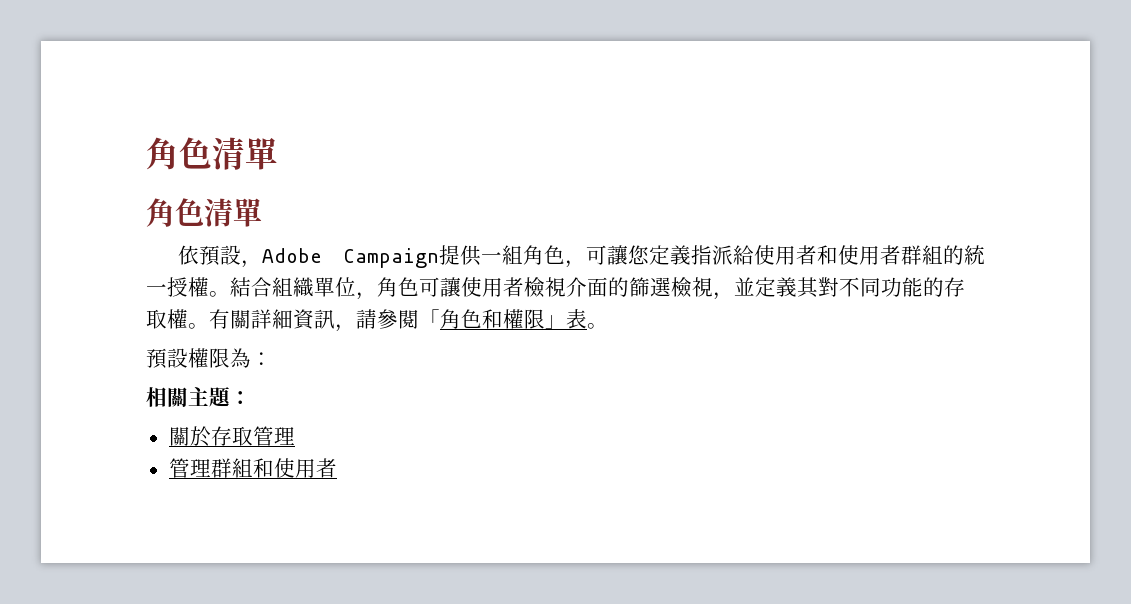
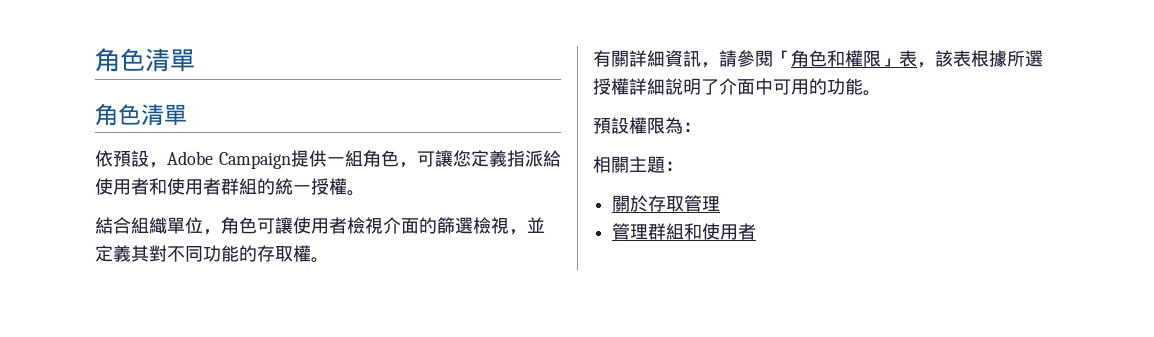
(230, 294) none -> (365, 193) //
(209, 326) none -> (329, 260) //
(587, 319) none -> [917,50,1043,68] [593,78,863,95] ，該表根據所選授權詳細說明了介面中可用的功能

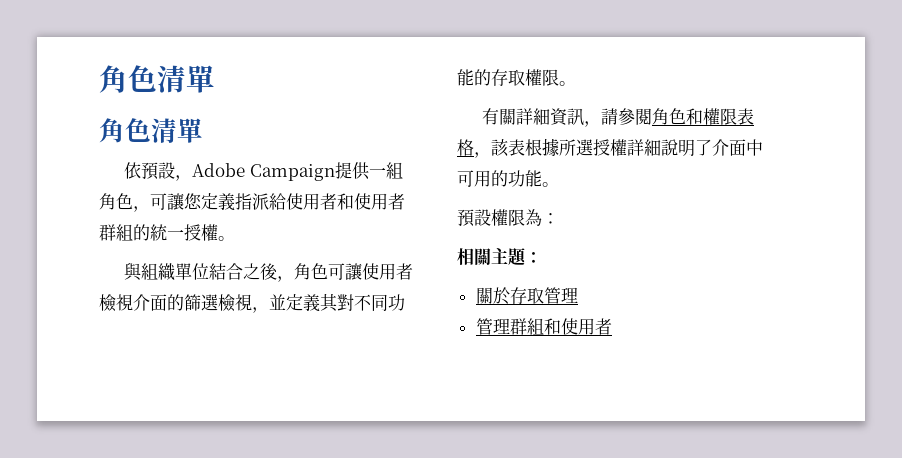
[95,217,131,234] 結合 -> [124,263,143,281] 與
(203, 225) none -> [209,263,279,280] 結合之後
(311, 253) none -> [542,69,559,86] 限
[773,50,791,65] 「 -> (653, 116) none
[881,50,917,67] 」表 -> [737,108,755,125] [457,139,474,156] 表格

